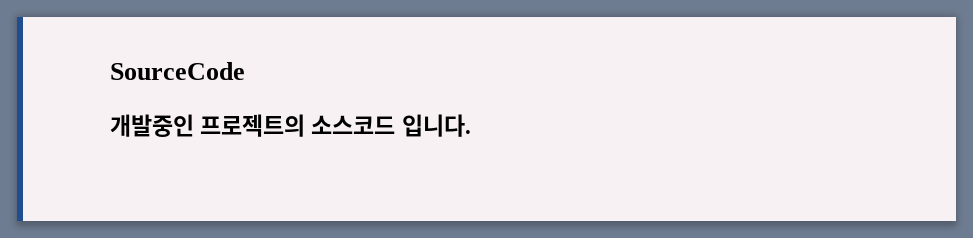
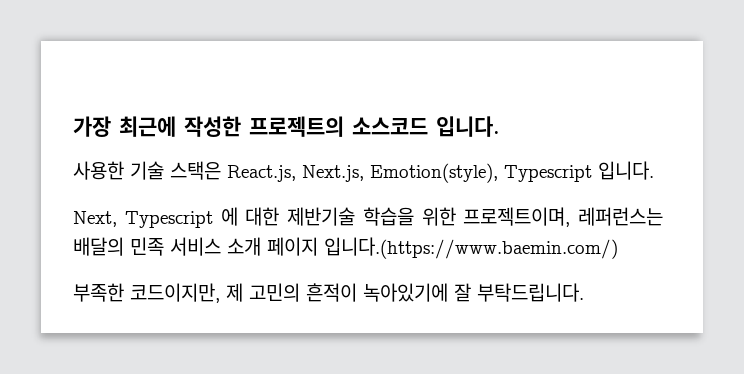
[110,62,245,80] [110,114,194,137] SourceCode // 개발중인 -> [73,116,241,137] 가장 최근에 작성한
(471, 125) none -> [73,161,654,183] [73,207,663,228] [73,237,618,259] [73,283,584,303] // 사용한 기술 스택은 React.js, Next.js, Emotion(style), Typescript 입니다. // Next, Typescript 에 대한 제반기술 학습을 위한 프로젝트이며, 레퍼런스는 배달의 민족 서비스 소개 페이지 입니다.(https://www.baemin.com/) // 부족한 코드이지만, 제 고민의 흔적이 녹아있기에 잘 부탁드립니다.

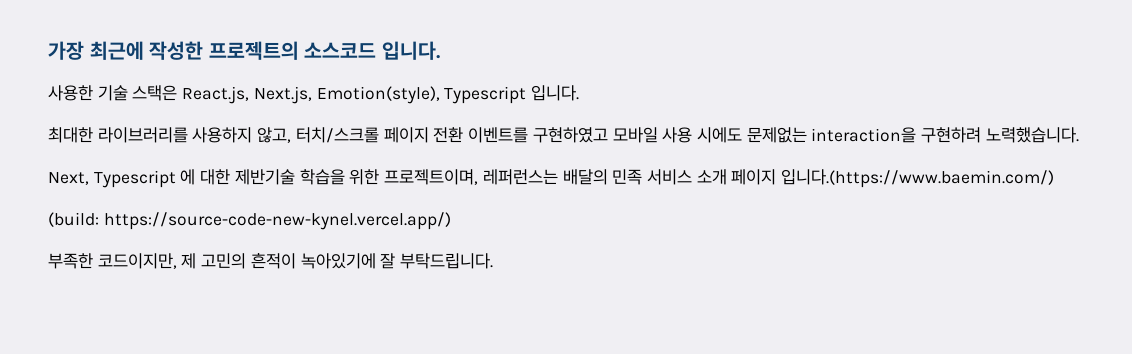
(654, 170) none -> [48,127,1079,143] // 최대한 라이브러리를 사용하지 않고, 터치/스크롤 페이지 전환 이벤트를 구현하였고 모바일 사용 시에도 문제없는 interaction을 구현하려 노력했습니다.
(618, 248) none -> [48,212,451,230] // (build: https://source-code-new-kynel.vercel.app/)

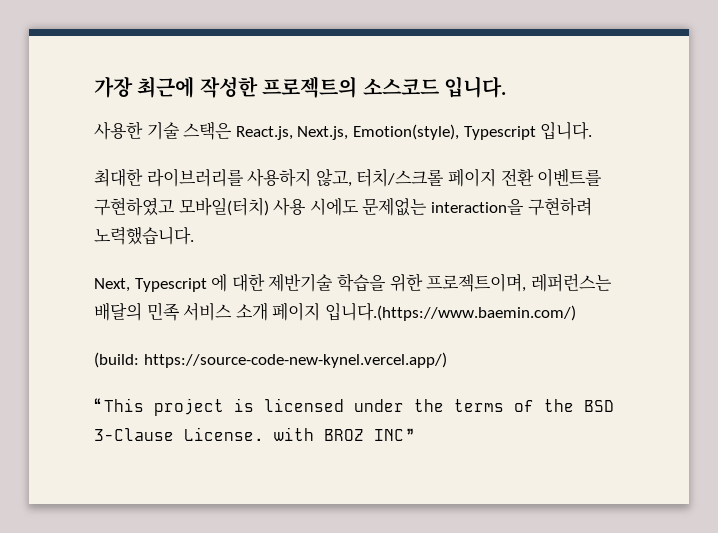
[612,127,658,143] 모바일 -> [178,197,269,216] 모바일(터치)
[48,253,494,269] 부족한 코드이지만, 제 고민의 흔적이 녹아있기에 잘 부탁드립니다. -> [94,398,614,416] [94,427,414,441] “This project is licensed under the terms of the BSD 3-Clause License. with BROZ INC”

